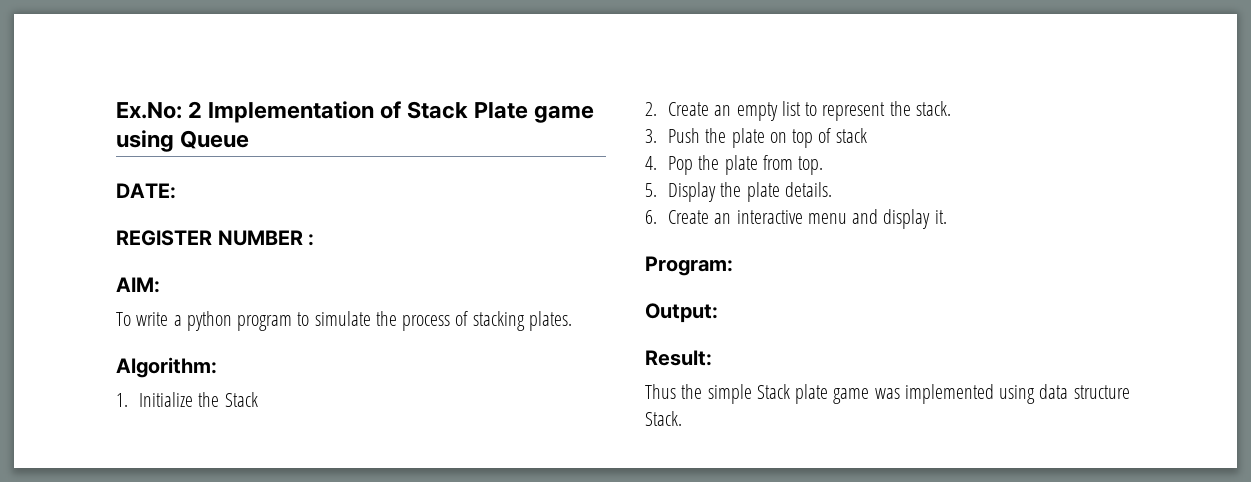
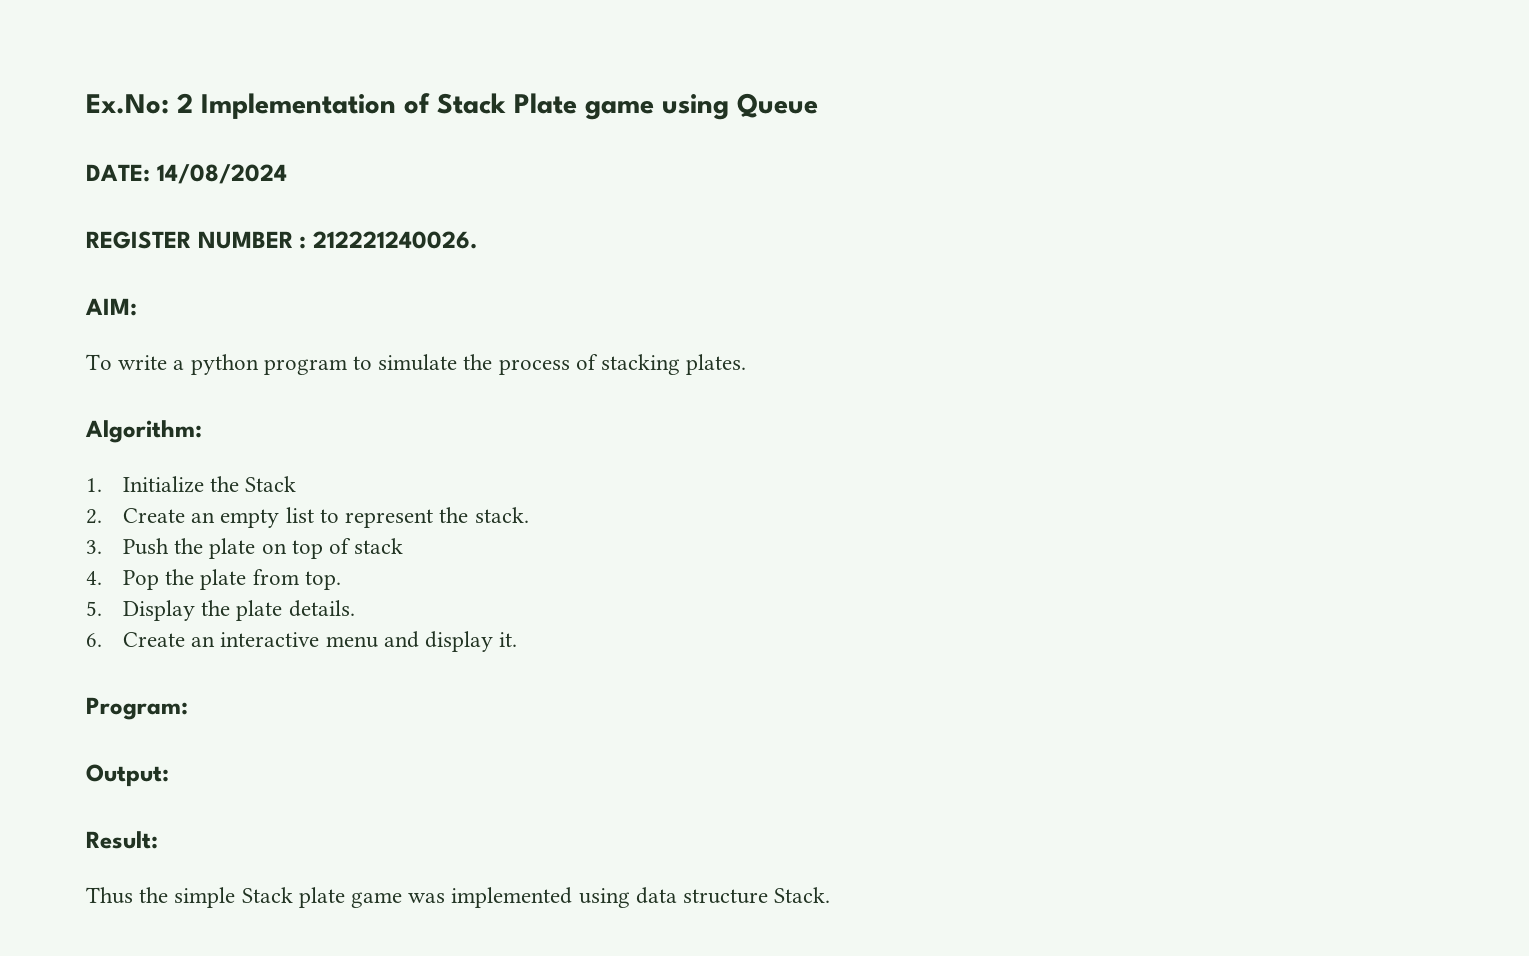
(176, 191) none -> [156,164,287,184] 14/08/2024
(315, 240) none -> [312,231,477,249] 212221240026.

